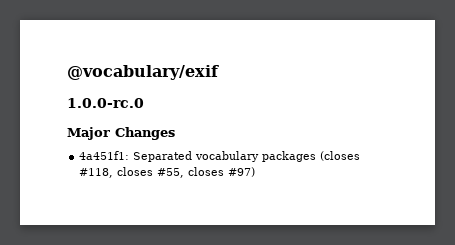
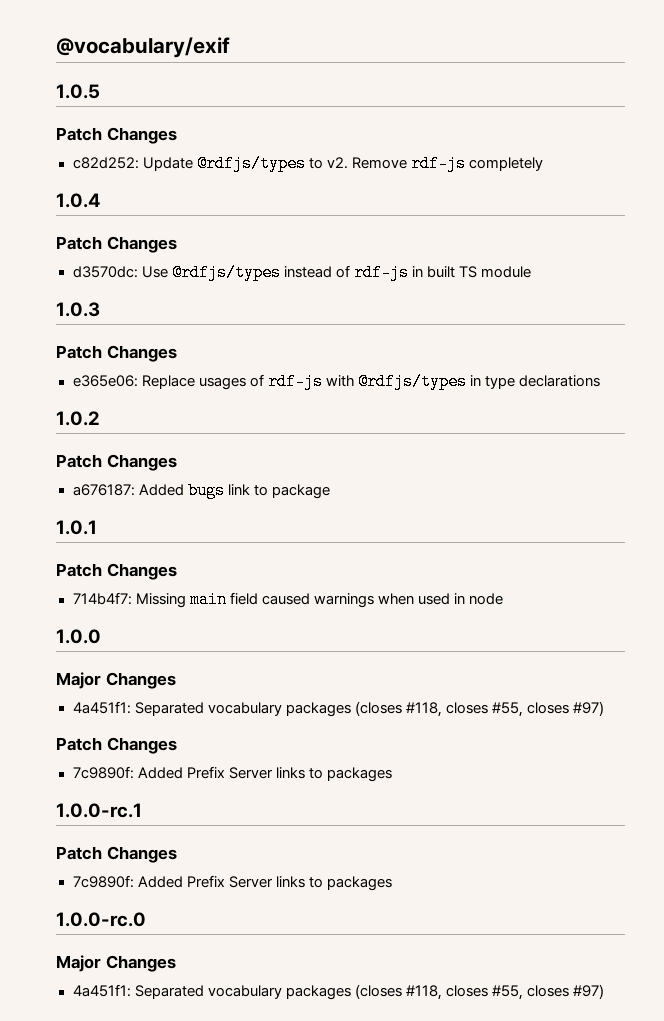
(219, 72) none -> [56,84,100,99] [56,127,177,144] [72,155,543,172] [56,193,100,208] [56,236,177,253] [72,264,531,281] [56,302,100,317] [56,345,177,362] [72,373,600,390] [56,411,100,426] [56,454,177,471] [72,482,330,499] [56,520,97,535] [56,563,177,580] [72,591,503,608] [56,629,101,644] [56,672,176,689] [72,701,604,717] [56,737,177,754] [72,766,392,782] [56,803,142,818] [56,846,177,863] [72,875,392,891] // 1.0.5 // Patch Changes // c82d252: Update @rdfjs/types to v2. Remove rdf-js completely // 1.0.4 // Patch Changes // d3570dc: Use @rdfjs/types instead of rdf-js in built TS module // 1.0.3 // Patch Changes // e365e06: Replace usages of rdf-js with @rdfjs/types in type declarations // 1.0.2 // Patch Changes // a676187: Added bugs link to package // 1.0.1 // Patch Changes // 714b4f7: Missing main field caused warnings when used in node // 1.0.0 // Major Changes // 4a451f1: Separated vocabulary packages (closes #118, closes #55, closes #97) // Patch Changes // 7c9890f: Added Prefix Server links to packages // 1.0.0-rc.1 // Patch Changes // 7c9890f: Added Prefix Server links to packages

